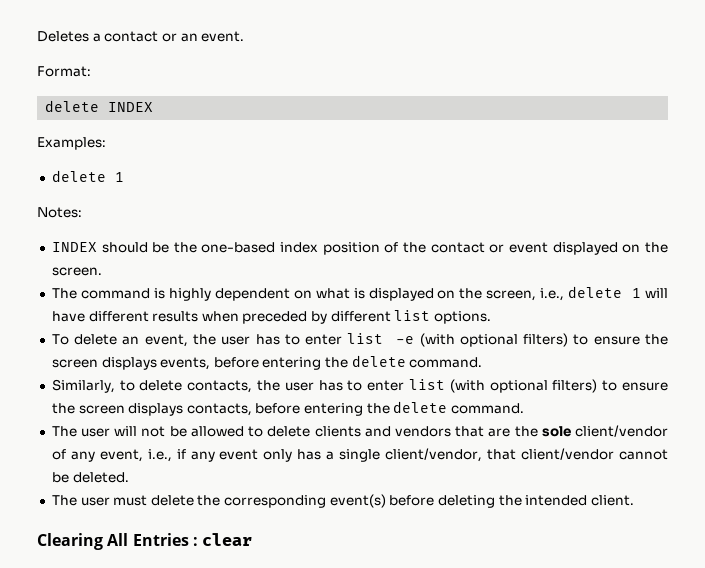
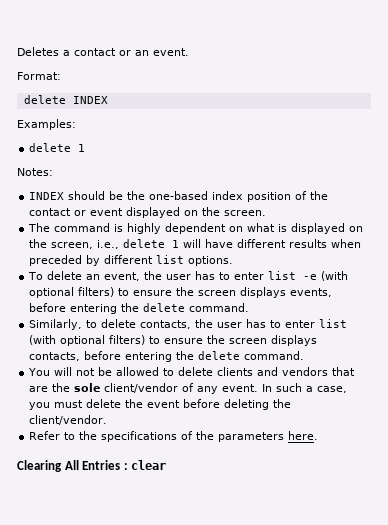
[51,426,111,437] The user -> [28,368,51,376] You
[99,448,668,462] [51,472,129,483] [51,495,110,506] event, i.e., if any event only has a single client/vendor, that client/vendor cannot be deleted. // The user -> [222,383,348,393] [29,402,51,410] event. In such a case, you
[224,494,386,508] corresponding event(s) -> [147,400,181,408] event
[525,495,634,506] intended client. -> [29,415,108,425] [29,431,319,442] client/vendor. // Refer to the specifications of the parameters here.

